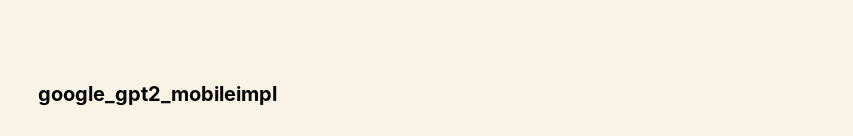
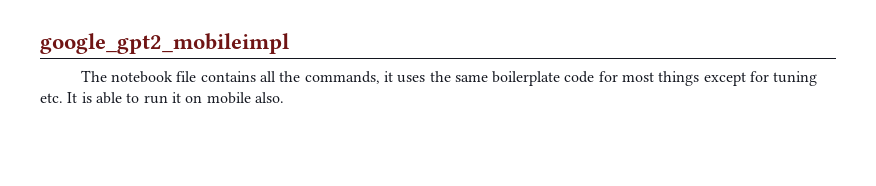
(277, 96) none -> [80,70,818,86] [40,92,284,104] // The notebook file contains all the commands, it uses the same boilerplate code for most things except for tuning etc. It is able to run it on mobile also.

